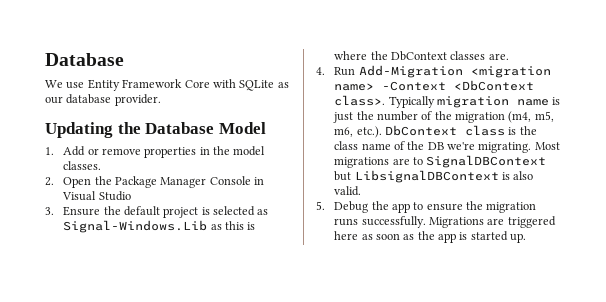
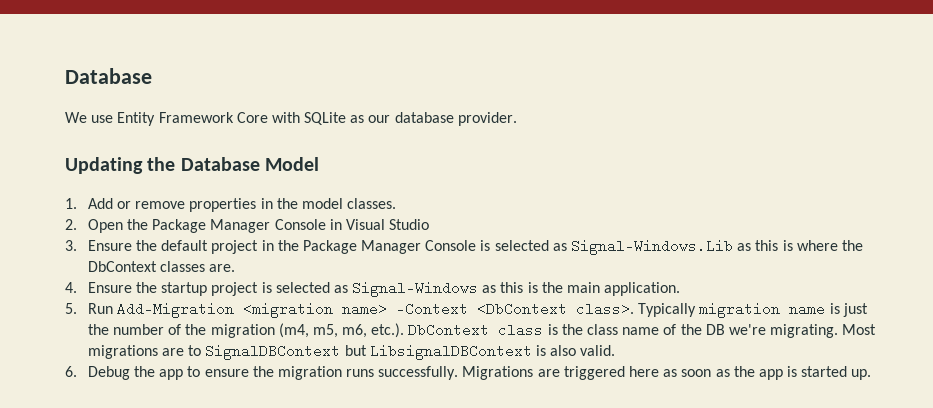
(199, 212) none -> [261,240,477,254] in the Package Manager Console
(325, 71) none -> [87,281,681,297] [65,303,77,314] Ensure the startup project is selected as Signal-Windows as this is the main application. // 5.
[316,201,325,210] 5. -> [65,366,77,377] 6.

